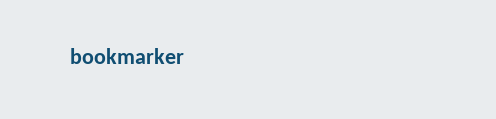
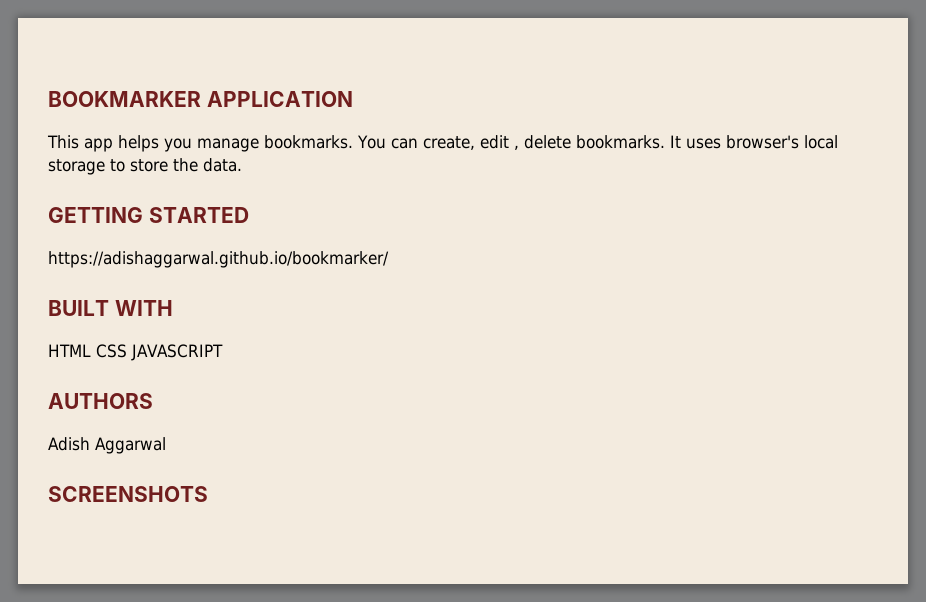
[70,48,184,64] bookmarker -> [48,91,353,107] [47,135,838,152] [48,158,242,175] [48,207,249,223] [48,251,389,268] [48,300,173,316] [48,344,223,361] [48,393,153,409] [48,437,166,454] [48,486,208,502] BOOKMARKER APPLICATION // This app helps you manage bookmarks. You can create, edit , delete bookmarks. It uses browser's local storage to store the data. // GETTING STARTED // https://adishaggarwal.github.io/bookmarker/ // BUILT WITH // HTML CSS JAVASCRIPT // AUTHORS // Adish Aggarwal // SCREENSHOTS

